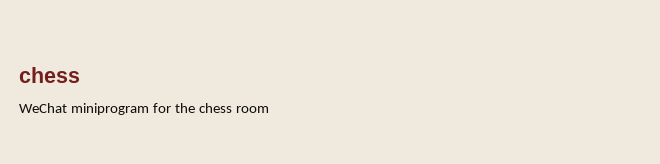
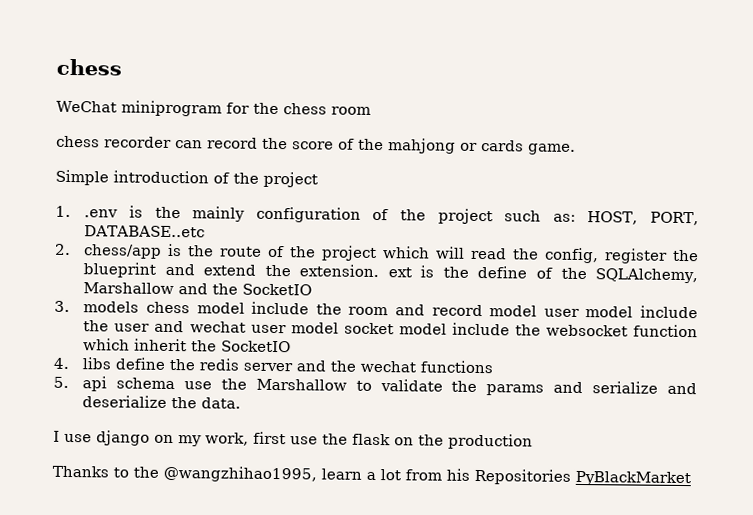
(269, 109) none -> [56,135,576,155] [55,169,318,188] [55,205,700,226] [84,225,206,238] [55,243,699,264] [83,262,699,284] [83,282,313,296] [54,300,698,319] [83,320,698,338] [83,338,292,353] [53,357,494,374] [53,376,697,396] [82,395,242,409] [53,430,533,450] [52,465,691,487] // chess recorder can record the score of the mahjong or cards game. // Simple introduction of the project // 1. .env is the mainly configuration of the project such as: HOST, PORT, DATABASE..etc // 2. chess/app is the route of the project which will read the config, register the blueprint and extend the extension. ext is the define of the SQLAlchemy, Marshallow and the SocketIO // 3. models chess model include the room and record model user model include the user and wechat user model socket model include the websocket function which inherit the SocketIO // 4. libs define the redis server and the wechat functions // 5. api schema use the Marshallow to validate the params and serialize and deserialize the data. // I use django on my work, first use the flask on the production // Thanks to the @wangzhihao1995, learn a lot from his Repositories PyBlackMarket

